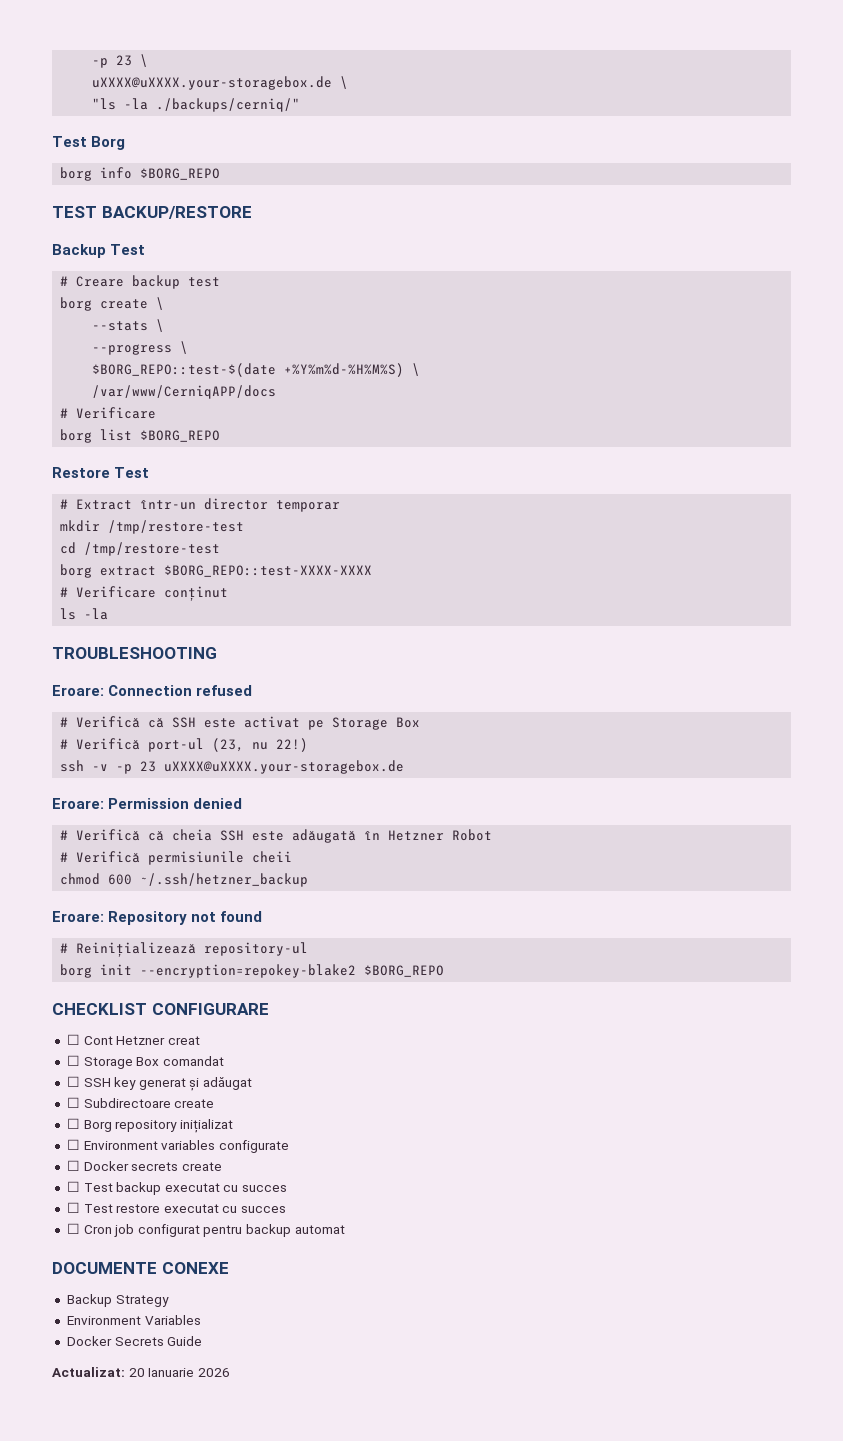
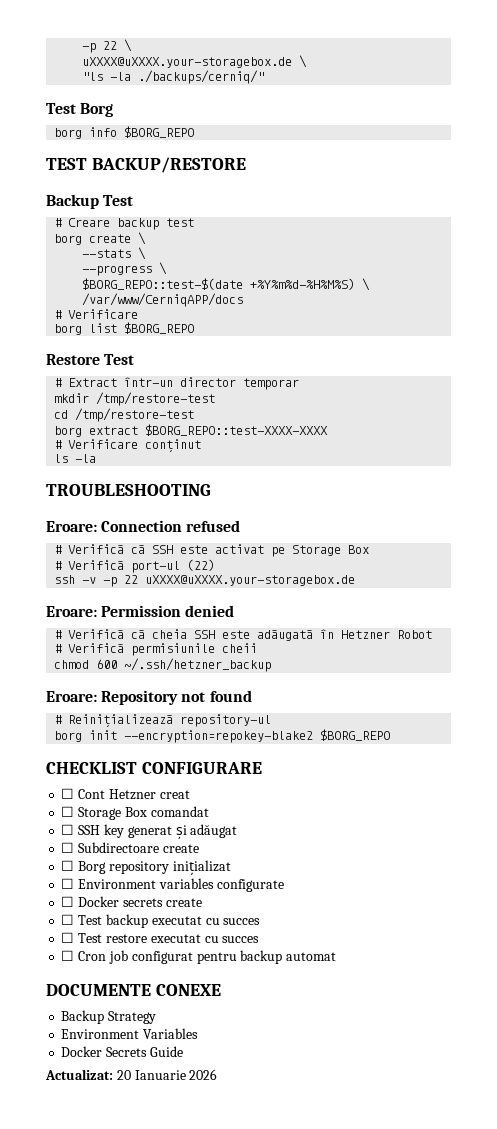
[92,55,133,68] -p 23 -> [82,41,118,53] -p 22
[212,738,309,752] (23, nu 22!) -> [187,559,216,571] (22)
[140,761,157,772] 23 -> [124,575,139,584] 22

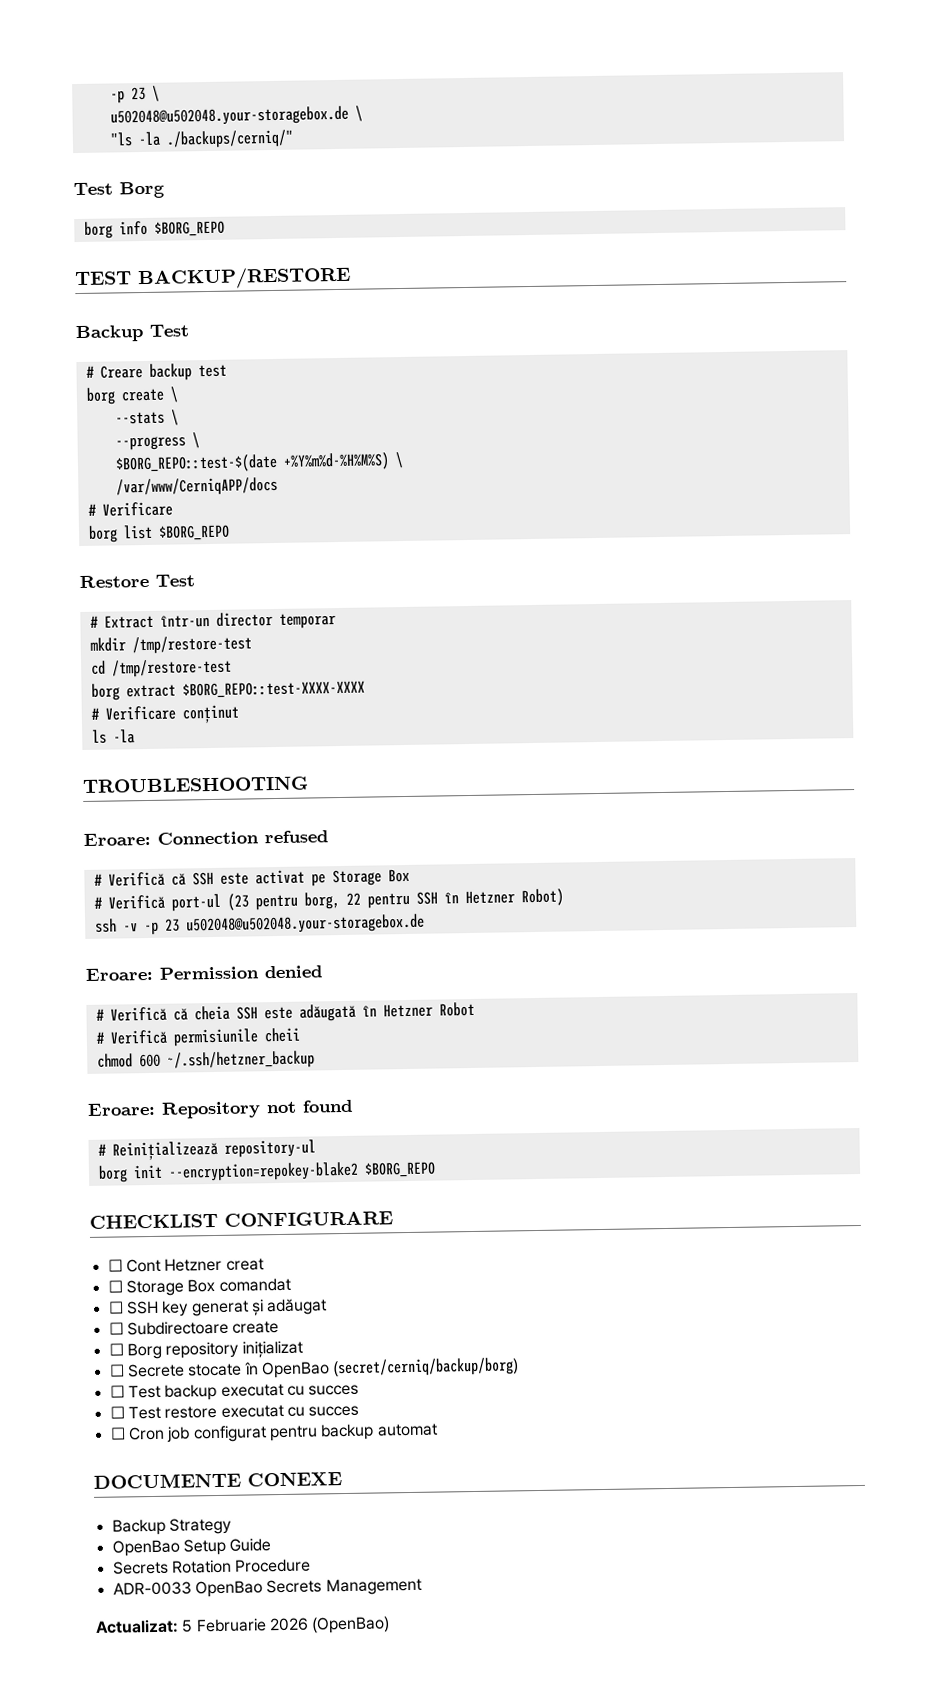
[82,39,133,53] [82,57,293,68] -p 22 \ // uXXXX@uXXXX.your-storagebox.de -> [109,85,160,104] [109,105,349,127] -p 23 \ // u502048@u502048.your-storagebox.de
[187,559,216,571] (22) -> [226,888,564,911] (23 pentru borg, 22 pentru SSH în Hetzner Robot)
[124,575,356,586] 22 uXXXX@uXXXX.your-storagebox.de -> [164,913,425,935] 23 u502048@u502048.your-storagebox.de
[78,878,284,892] [61,896,202,907] Environment variables configurate // ☐ Docker secrets create -> [126,1357,520,1379] Secrete stocate în OpenBao (secret/cerniq/backup/borg)
[61,1028,199,1039] [61,1046,183,1057] [45,1069,218,1080] Environment Variables // Docker Secrets Guide // Actualizat: 20 Ianuarie 2026 -> [111,1538,272,1557] [112,1558,312,1575] [112,1577,422,1598] [95,1616,391,1634] OpenBao Setup Guide // Secrets Rotation Procedure // ADR-0033 OpenBao Secrets Management // Actualizat: 5 Februarie 2026 (OpenBao)

